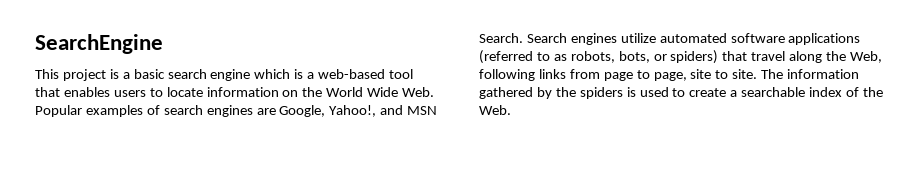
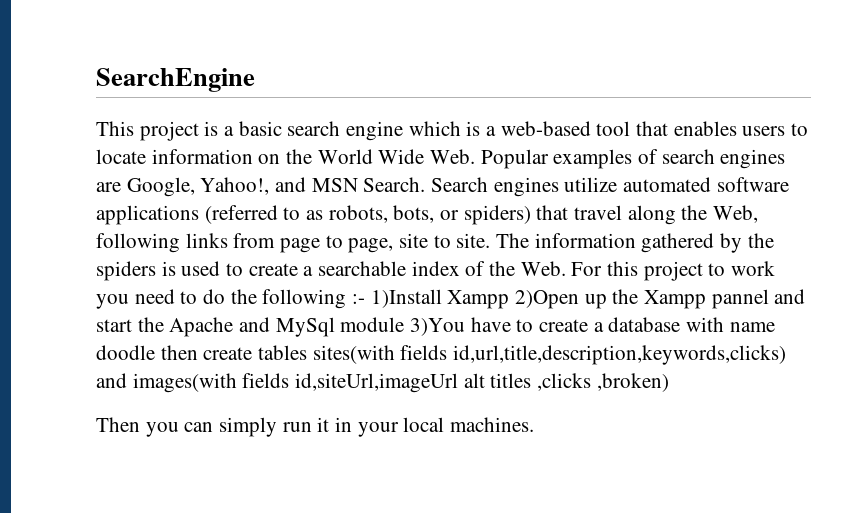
(511, 110) none -> [571,261,776,281] [96,289,806,309] [96,317,775,337] [96,345,787,365] [96,373,669,393] [96,417,535,437] For this project to work you need to do the following :- 1)Install Xampp 2)Open up the Xampp pannel and start the Apache and MySql module 3)You have to create a database with name doodle then create tables sites(with fields id,url,title,description,keywords,clicks) and images(with fields id,siteUrl,imageUrl alt titles ,clicks ,broken) // Then you can simply run it in your local machines.

